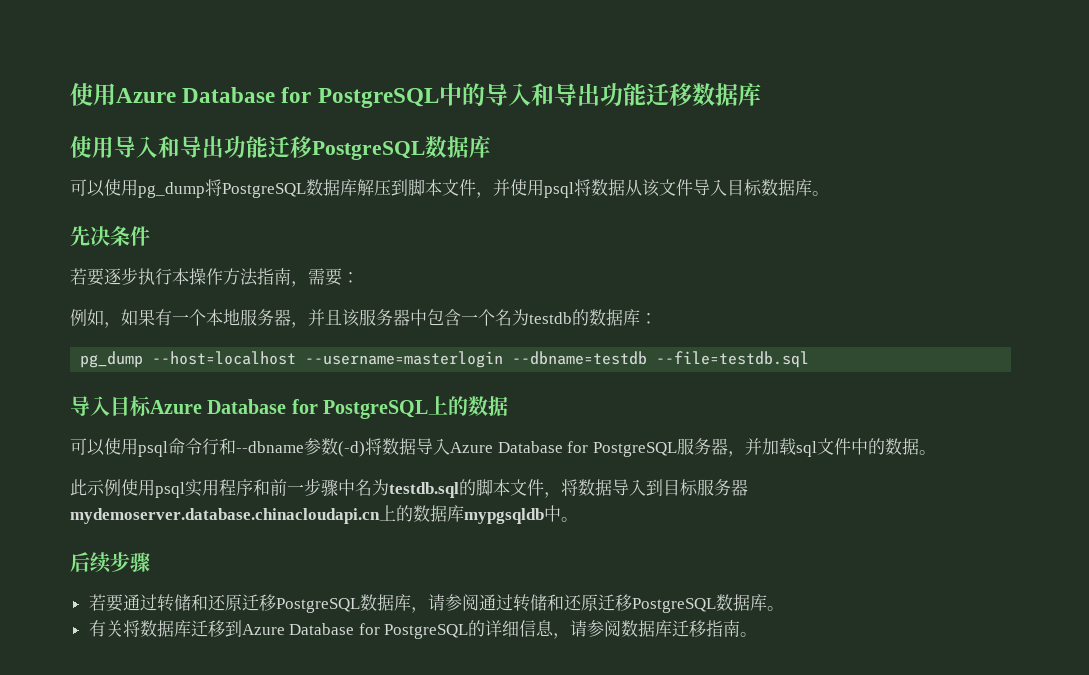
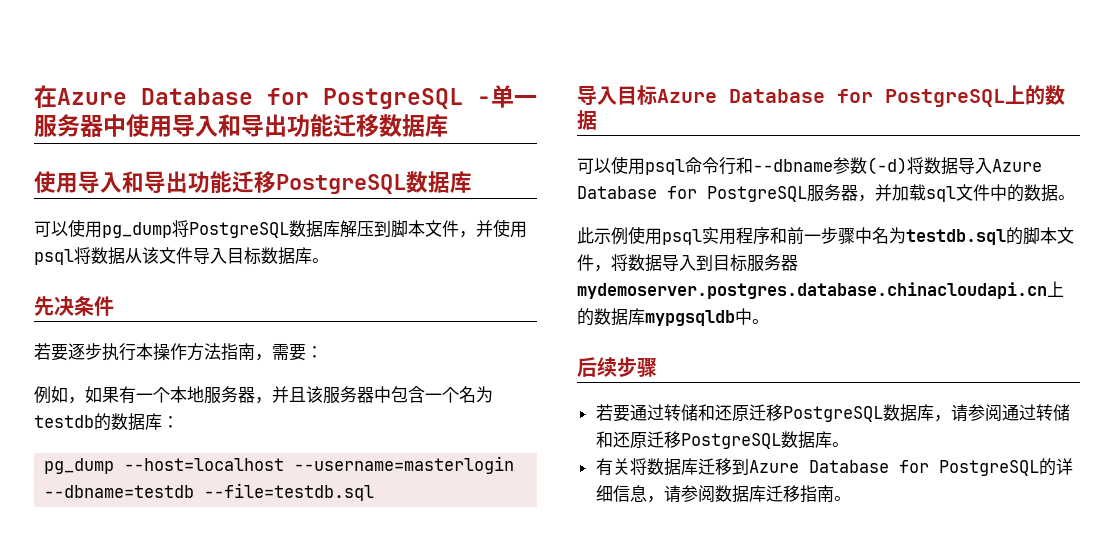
[70,83,485,108] 使用Azure Database for PostgreSQL中的 -> [34,85,537,109] [34,114,172,137] 在Azure Database for PostgreSQL -单一服务器中使用
[70,508,380,524] mydemoserver.database.chinacloudapi.cn -> [577,282,1047,299] mydemoserver.postgres.database.chinacloudapi.cn

